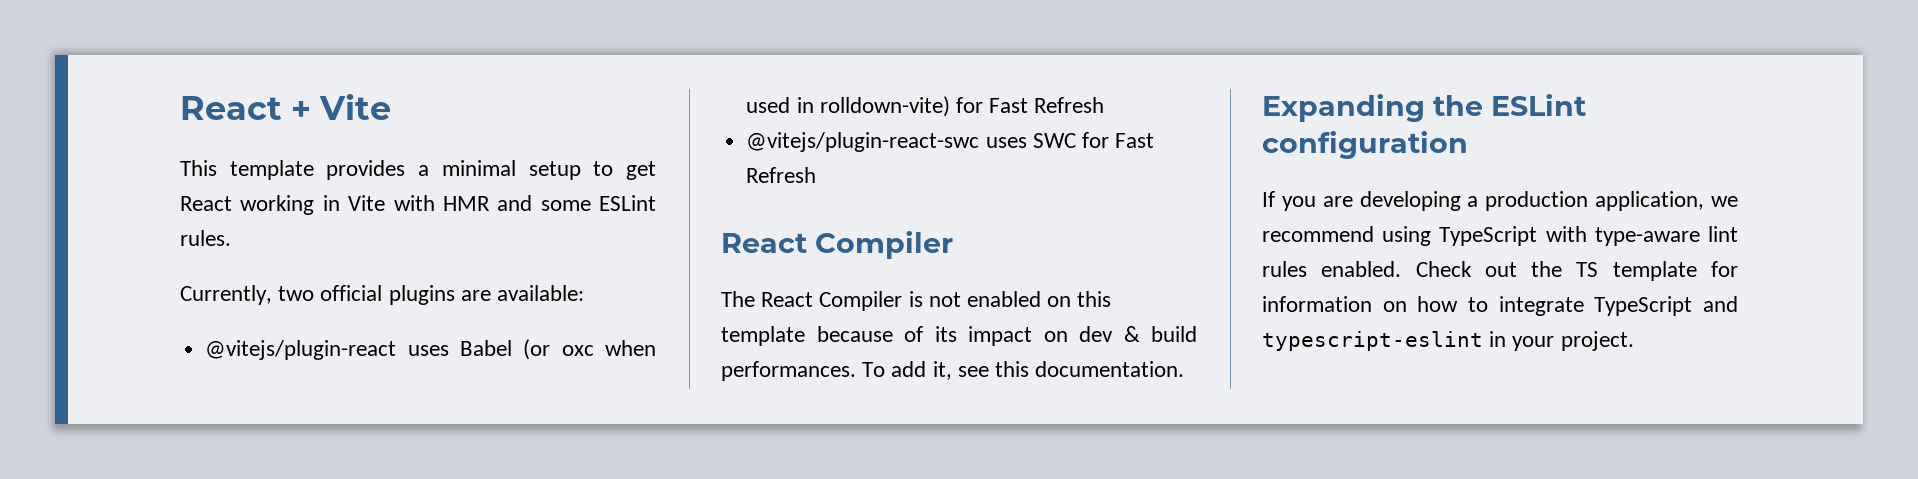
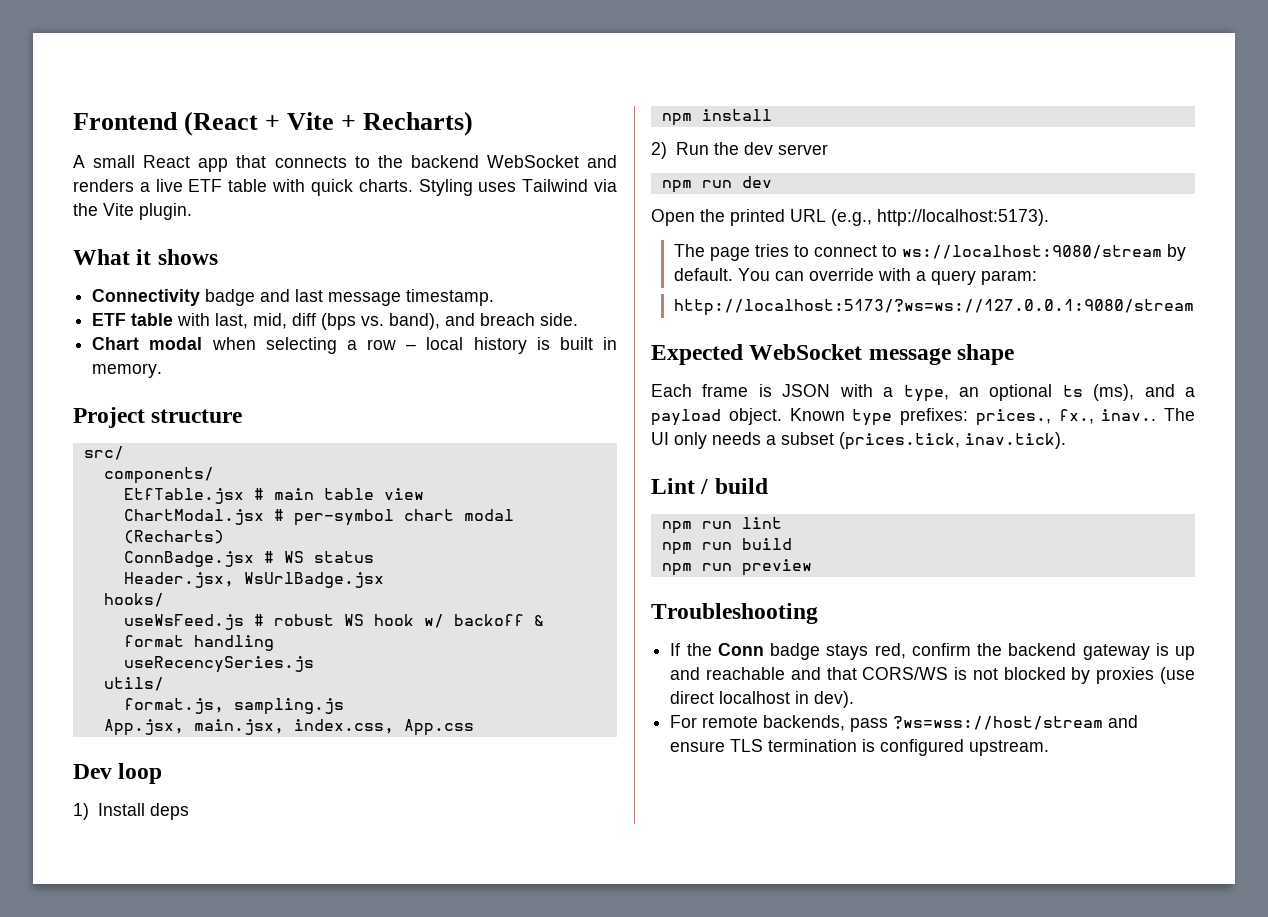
[180,96,282,120] React -> [73,111,259,136] Frontend (React
[180,160,656,180] [180,195,656,215] [180,230,231,246] [180,285,585,305] [205,339,656,360] [746,96,1105,117] [746,132,1155,152] [746,167,817,183] [721,231,953,259] [721,291,1112,311] [721,326,1197,346] [721,361,1185,381] [1262,94,1586,122] [1262,131,1468,159] [1262,191,1738,211] [1262,226,1738,246] [1262,261,1738,281] [1262,296,1738,316] [1262,331,1634,351] // This template provides a minimal setup to get React working in Vite with HMR and some ESLint rules. // Currently, two official plugins are available: // @vitejs/plugin-react uses Babel (or oxc when used in rolldown-vite) for Fast Refresh // @vitejs/plugin-react-swc uses SWC for Fast Refresh // React Compiler // The React Compiler is not enabled on this template because of its impact on dev & build performances. To add it, see this documentation. // Expanding the ESLint configuration // If you are developing a production application, we recommend using TypeScript with type-aware lint rules enabled. Check out the TS template for information on how to integrate TypeScript and typescript-eslint in your project. -> [341,111,474,136] [73,155,618,172] [73,179,617,196] [73,203,192,220] [73,249,218,265] [92,289,495,306] [92,313,579,330] [92,337,618,354] [92,363,163,378] [73,407,243,428] [83,446,124,460] [103,467,214,484] [123,488,424,504] [123,509,514,526] [123,530,224,544] [123,551,374,567] [123,572,384,588] [103,593,164,607] [123,614,544,630] [123,635,274,651] [123,656,314,673] [103,677,164,691] [123,698,344,715] [103,719,474,736] [73,763,163,784] [73,803,189,820] [661,109,772,126] [651,142,828,159] [661,176,772,193] [651,209,1049,226] [673,244,1186,261] [673,268,1037,285] [673,299,1194,316] [651,344,1015,365] [651,384,1195,402] [651,408,1195,426] [651,432,1066,450] [651,478,768,494] [661,517,782,534] [661,538,792,555] [661,559,812,576] [651,603,818,624] [670,643,1195,660] [670,667,1195,684] [670,691,855,708] [670,715,1139,732] [670,739,1050,756] + Recharts) // A small React app that connects to the backend WebSocket and renders a live ETF table with quick charts. Styling uses Tailwind via the Vite plugin. // What it shows // Connectivity badge and last message timestamp. // ETF table with last, mid, diff (bps vs. band), and breach side. // Chart modal when selecting a row – local history is built in memory. // Project structure // src/ // components/ // EtfTable.jsx # main table view // ChartModal.jsx # per-symbol chart modal (Recharts) // ConnBadge.jsx # WS status // Header.jsx, WsUrlBadge.jsx // hooks/ // useWsFeed.js # robust WS hook w/ backoff & format handling // useRecencySeries.js // utils/ // format.js, sampling.js // App.jsx, main.jsx, index.css, App.css // Dev loop // 1) Install deps // npm install // 2) Run the dev server // npm run dev // Open the printed URL (e.g., http://localhost:5173). // The page tries to connect to ws://localhost:9080/stream by default. You can override with a query param: // http://localhost:5173/?ws=ws://127.0.0.1:9080/stream // Expected WebSocket message shape // Each frame is JSON with a type, an optional ts (ms), and a payload object. Known type prefixes: prices., fx., inav.. The UI only needs a subset (prices.tick, inav.tick). // Lint / build // npm run lint // npm run build // npm run preview // Troubleshooting // If the Conn badge stays red, confirm the backend gateway is up and reachable and that CORS/WS is not blocked by proxies (use direct localhost in dev). // For remote backends, pass ?ws=wss://host/stream and ensure TLS termination is configured upstream.

